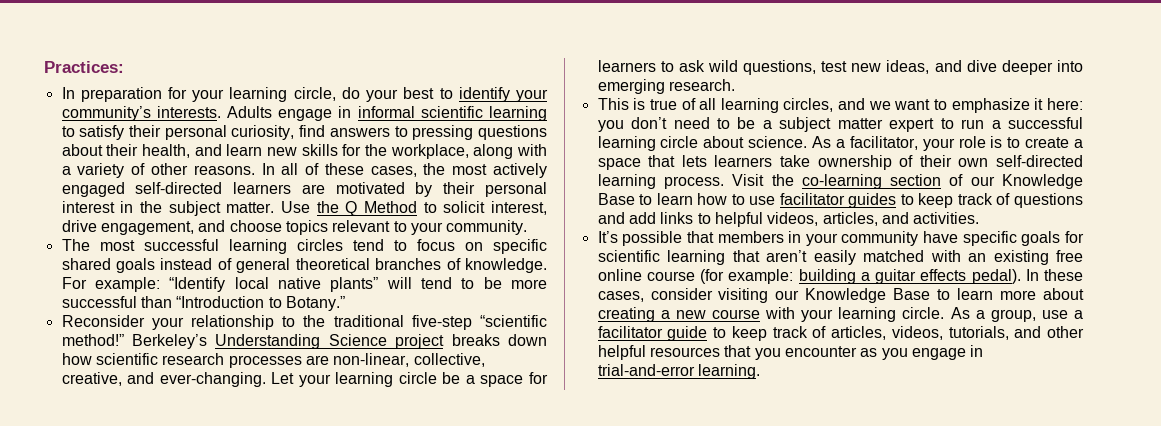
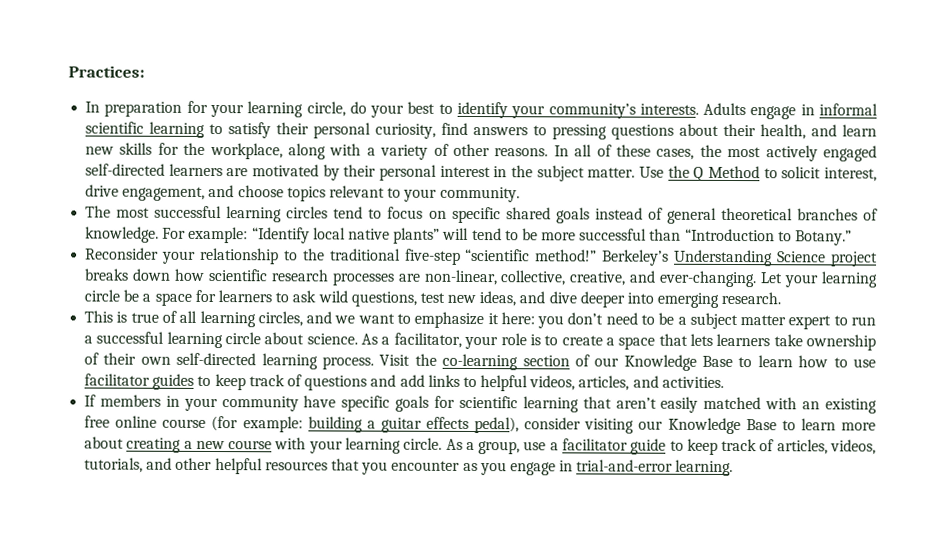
[597,231,714,246] It’s possible that -> [84,394,97,407] If
[971,269,1083,284] [597,291,644,302] pedal). In these cases, -> [474,417,520,434] pedal),

